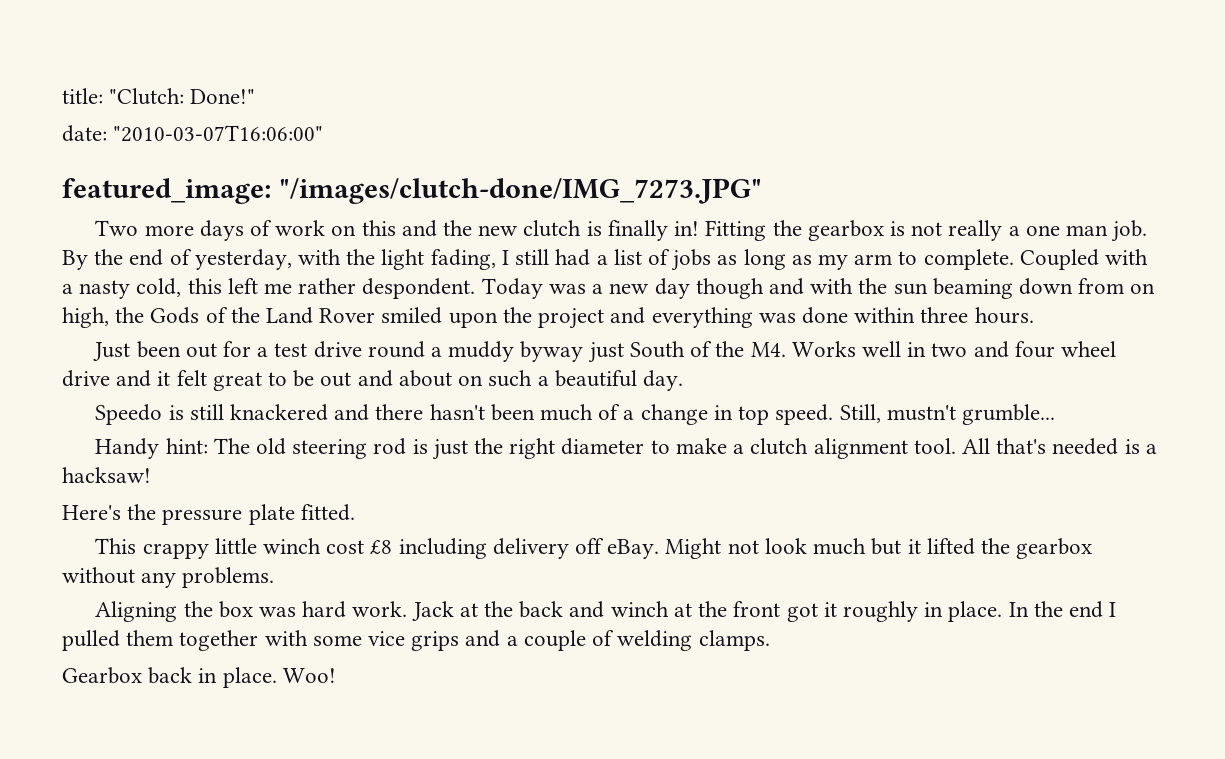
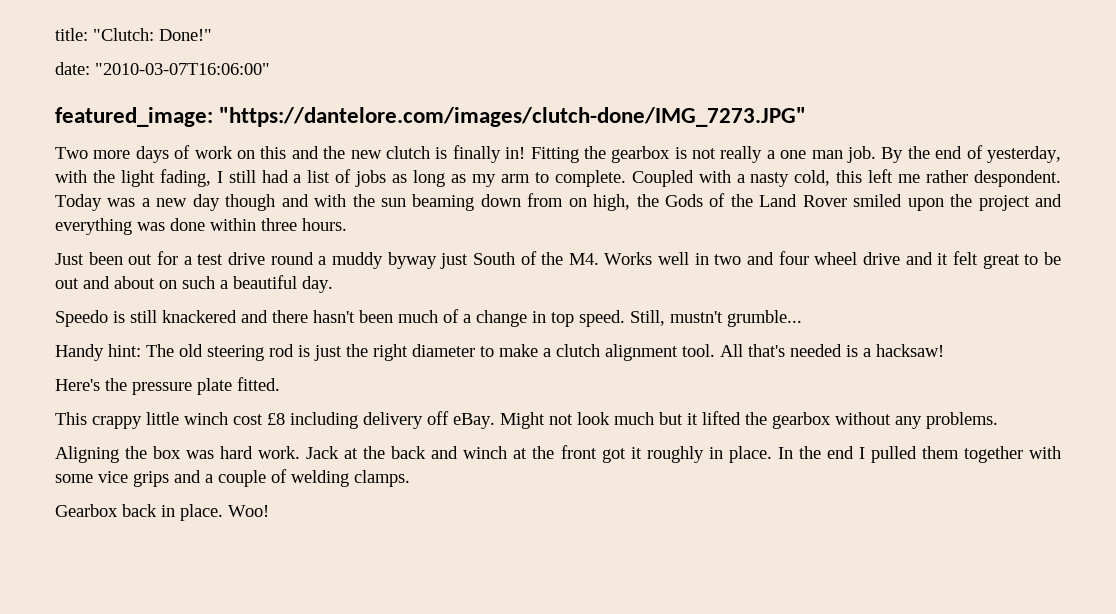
[278,178,762,204] "/images/clutch-done/IMG_7273.JPG" -> [219,107,807,127] "https://dantelore.com/images/clutch-done/IMG_7273.JPG"

